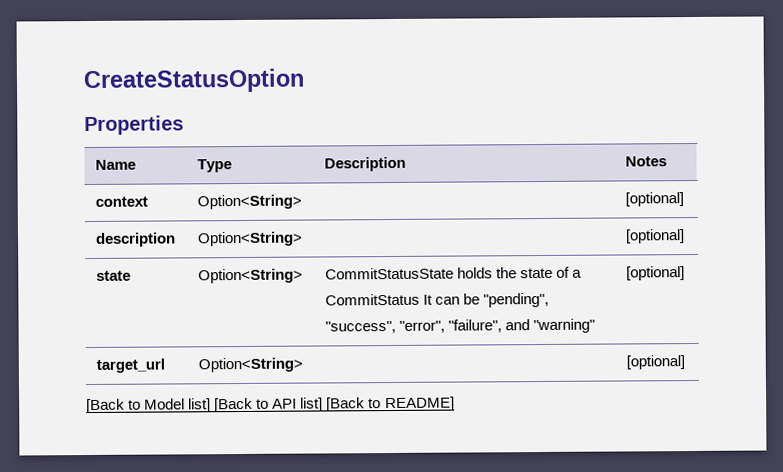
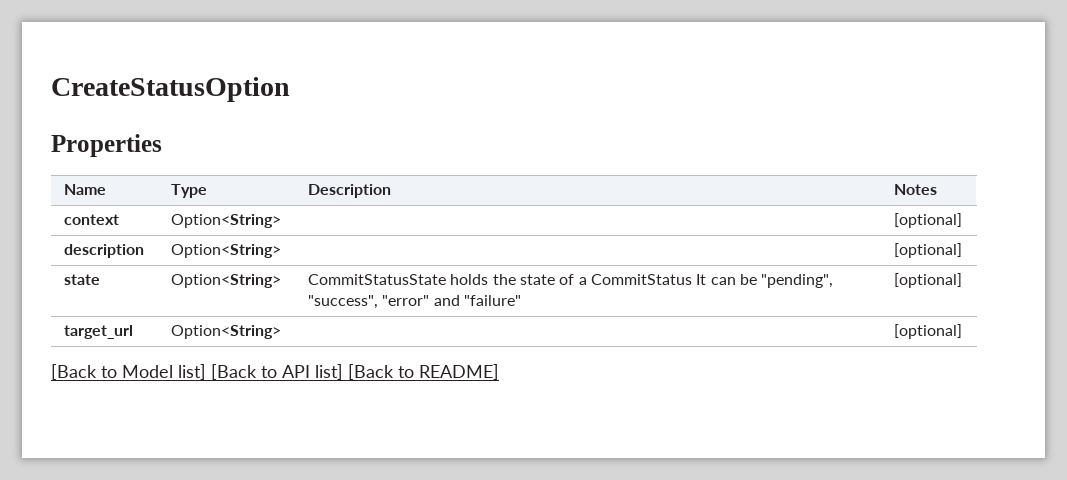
[399,318,596,334] "error", "failure", and "warning" -> [382,295,522,306] "error" and "failure"

